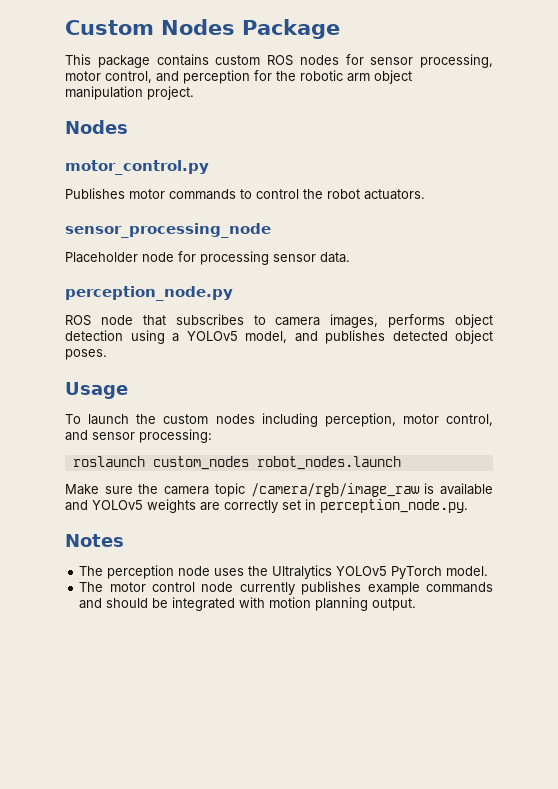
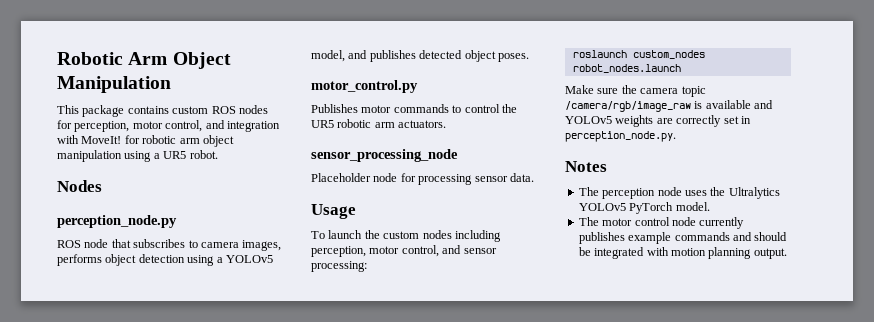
[65,19,340,39] Custom Nodes Package -> [57,52,231,69] [57,76,171,93] Robotic Arm Object Manipulation
[370,54,493,68] [65,70,412,84] [65,86,194,100] [65,120,128,134] [65,160,209,175] [65,188,425,200] [65,223,271,238] [65,251,350,265] sensor processing, motor control, and perception for the robotic arm object manipulation project. // Nodes // motor_control.py // Publishes motor commands to control the robot actuators. // sensor_processing_node // Placeholder node for processing sensor data. -> [74,120,280,132] [57,135,234,147] [57,150,218,162] [57,180,102,192] perception, motor control, and integration with MoveIt! for robotic arm object manipulation using a UR5 robot. // Nodes
(107, 354) none -> [311,80,418,93] [311,104,517,113] [311,119,447,128] [311,149,458,162] [311,173,534,185] // motor_control.py // Publishes motor commands to control the UR5 robotic arm actuators. // sensor_processing_node // Placeholder node for processing sensor data.

